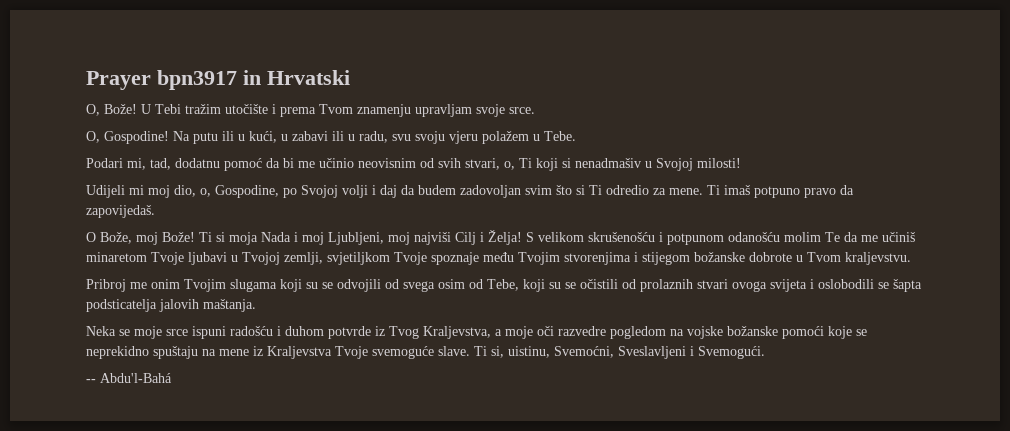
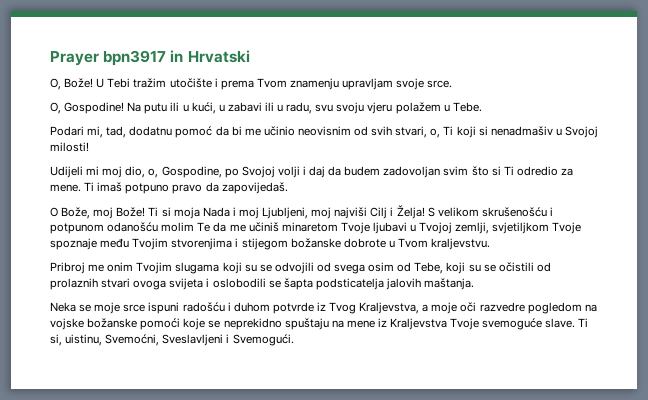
[86,373,172,383] // -- Abdu'l-Bahá -> (294, 340) none

